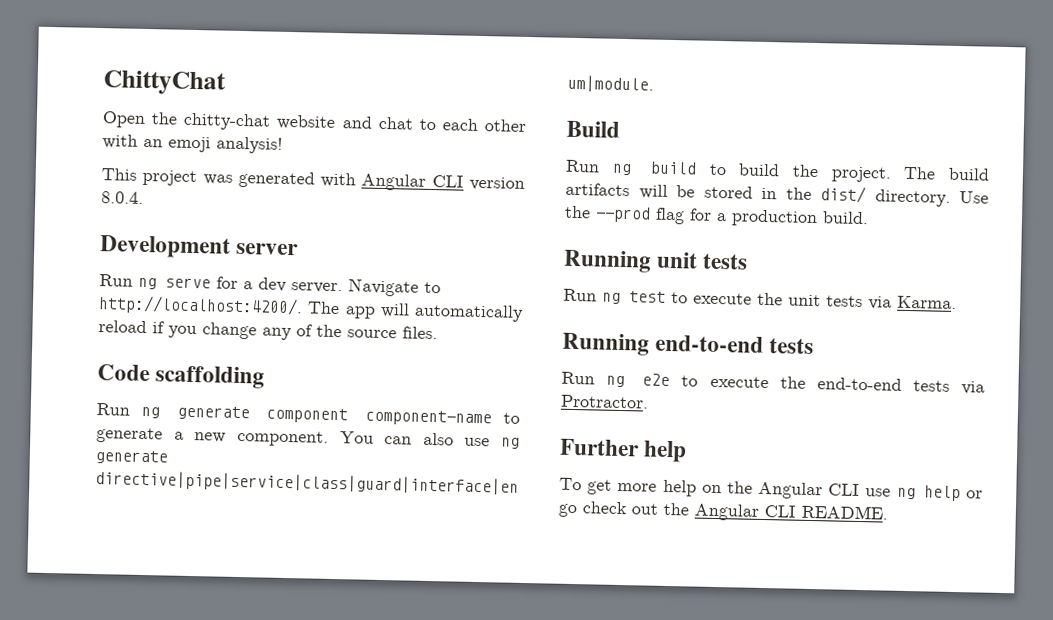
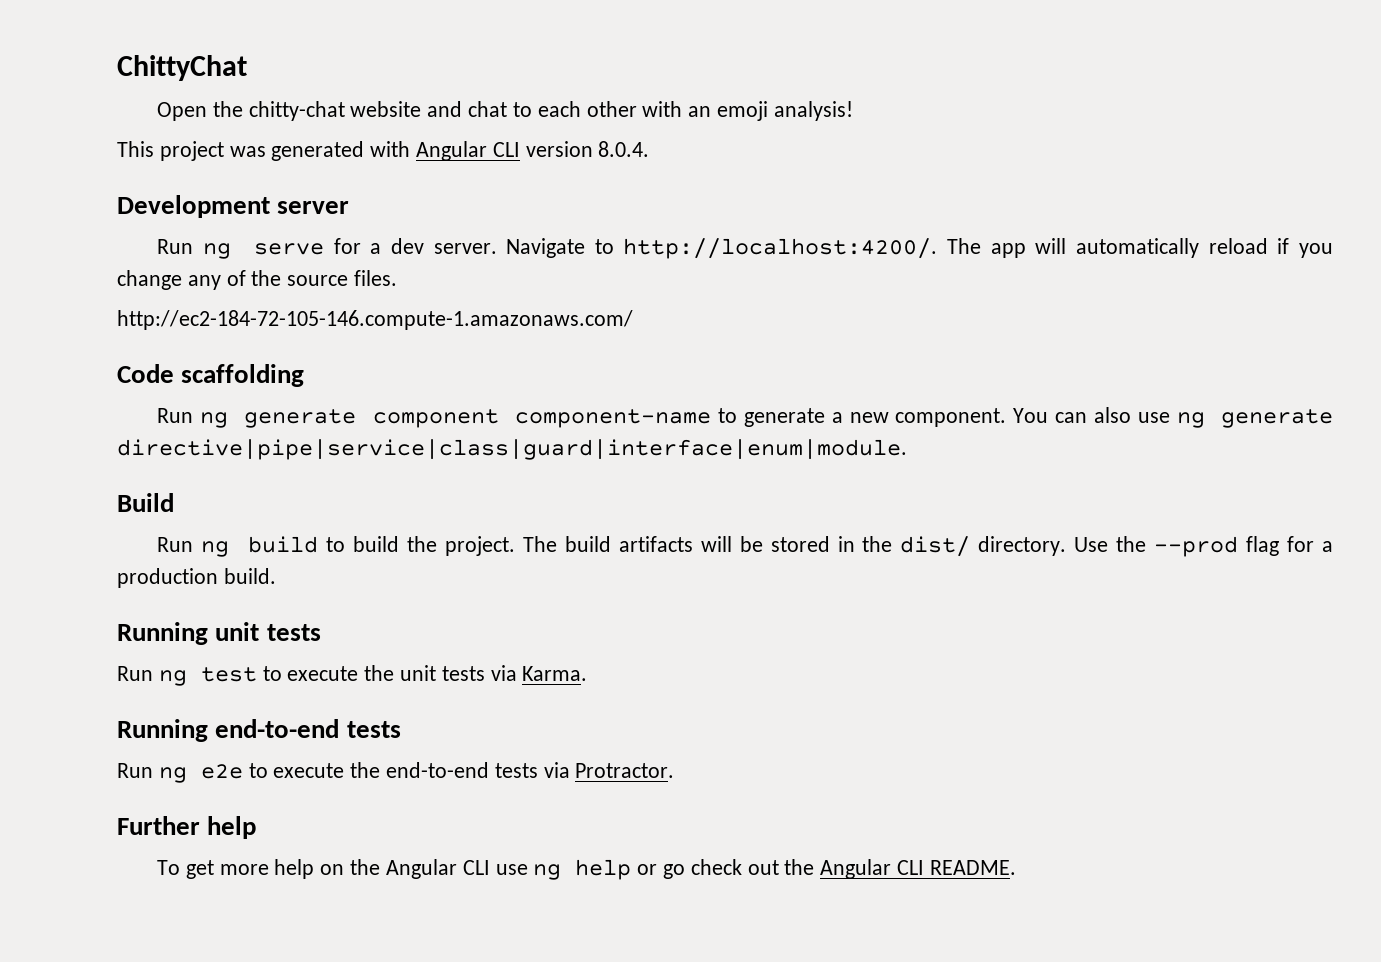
(438, 333) none -> [117,310,633,330] // http://ec2-184-72-105-146.compute-1.amazonaws.com/

